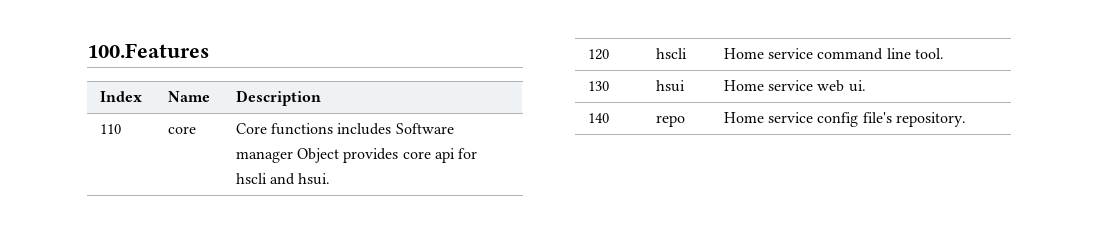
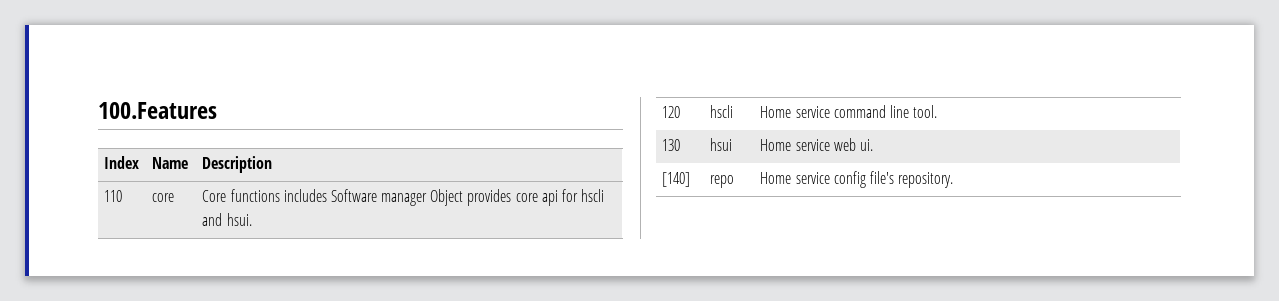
[587,113,609,123] 140 -> [662,172,691,187] [140]

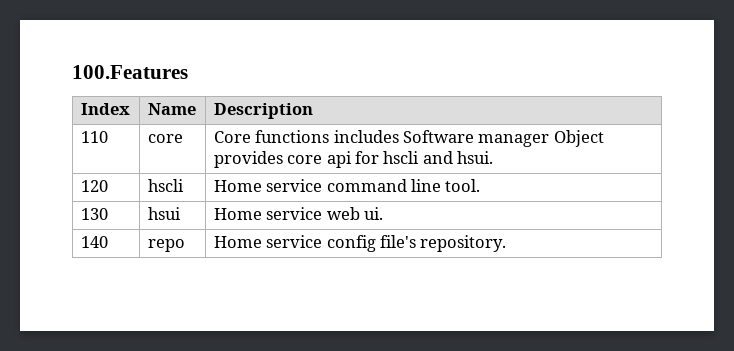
[662,172,691,187] [140] -> [80,236,108,248] 140

